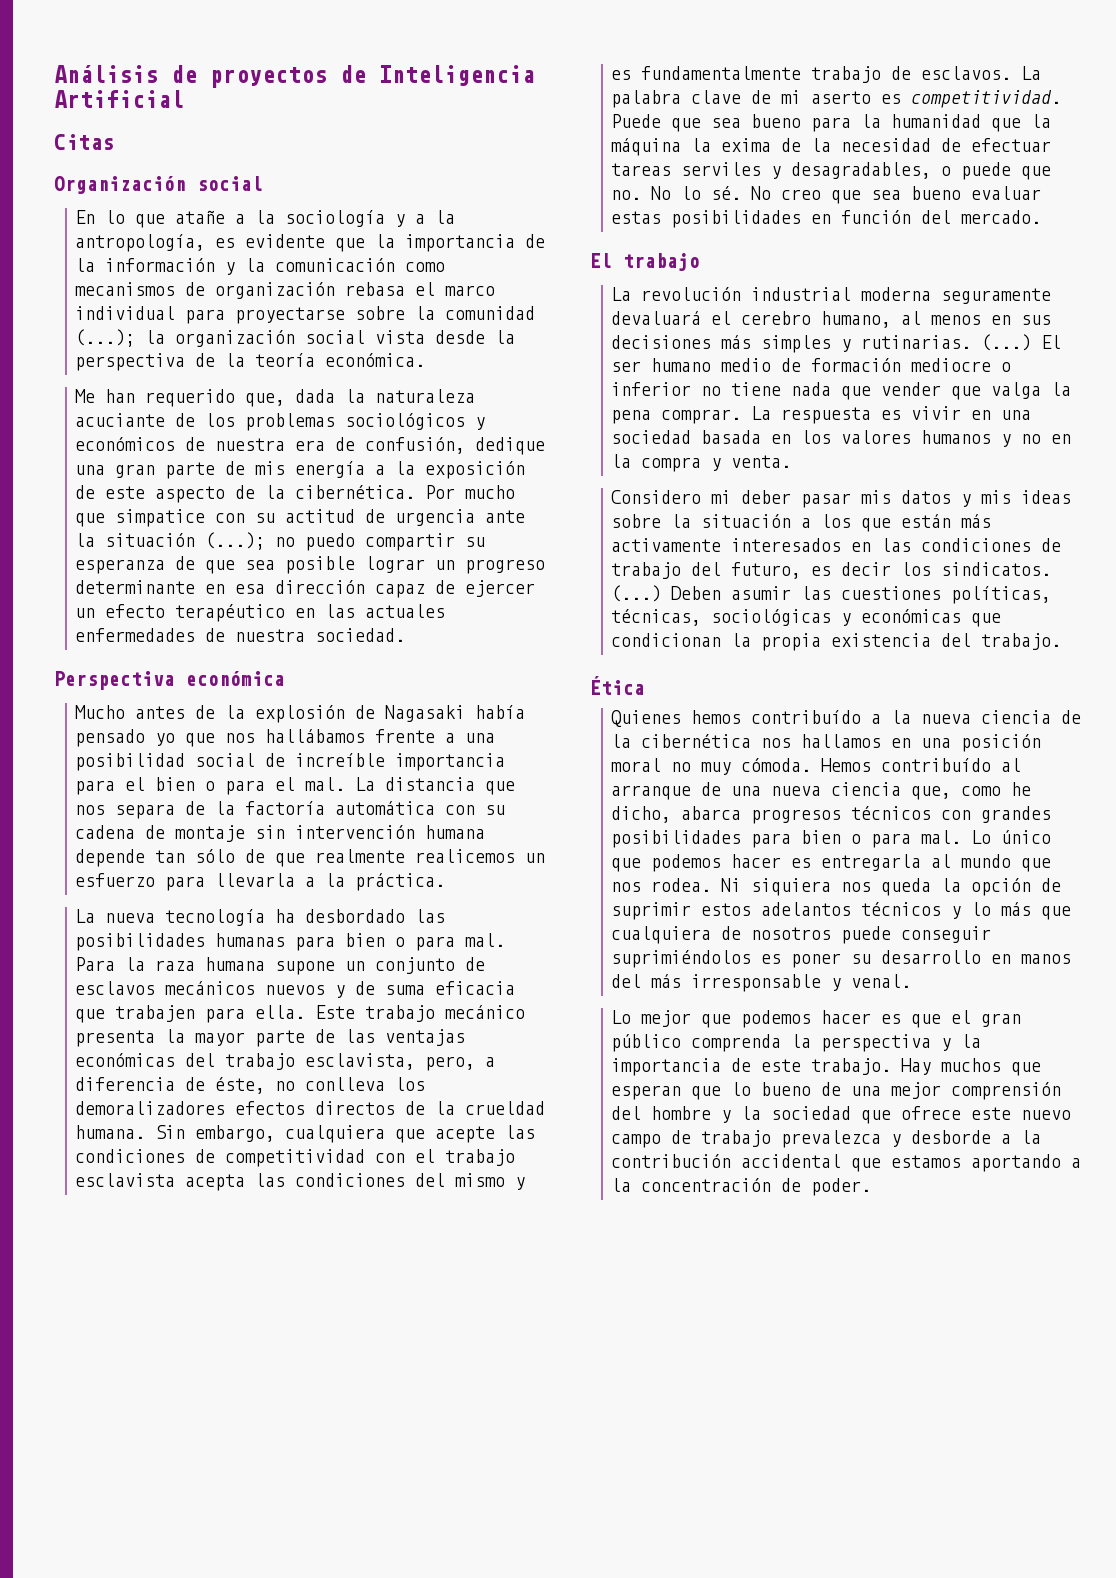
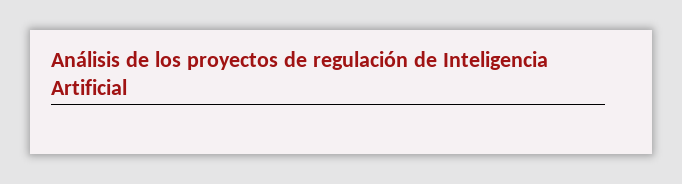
(197, 74) none -> [154,51,181,67] los
(366, 74) none -> [312,51,437,70] regulación de
[54,134,114,150] [54,176,263,194] [75,210,456,228] [75,234,546,252] [75,258,446,275] [75,282,496,299] [75,306,536,324] [75,329,516,347] [75,353,426,371] [75,389,476,407] [75,413,486,431] [75,437,546,455] [75,461,526,479] [75,485,516,503] [75,509,526,527] [75,532,486,551] [75,556,546,574] [75,580,536,598] [75,604,446,622] [75,628,406,642] [54,671,285,690] [75,705,526,723] [75,729,496,747] [75,753,506,771] [75,777,516,795] [75,801,506,819] [75,825,486,842] [75,849,546,867] [75,873,446,891] [75,909,446,926] [75,933,506,951] [75,957,486,975] [75,981,516,998] [75,1005,526,1023] [75,1029,466,1047] [75,1053,496,1071] [75,1077,426,1094] [75,1101,546,1115] [75,1125,536,1143] [75,1149,516,1167] [75,1173,526,1191] [611,66,1042,83] [611,90,1062,108] [611,114,1052,132] [611,138,1052,156] [611,162,1052,180] [611,186,1042,204] [611,210,1042,228] [590,253,700,271] [611,287,1052,304] [611,311,1052,328] [611,334,1062,353] [611,358,1012,372] [611,382,1072,400] [611,406,1032,424] [611,430,1072,447] [611,454,792,472] [611,490,1072,508] [611,514,992,532] [611,538,1062,552] [611,562,1052,579] [611,585,1052,604] [611,609,1002,627] [611,633,1062,651] [590,676,645,695] [611,710,1082,727] [611,734,1042,752] [611,758,1022,775] [611,782,1032,800] [611,806,1052,824] [611,830,1052,848] [611,854,1052,872] [611,878,1062,896] [611,902,1072,920] [611,926,992,944] [611,950,1072,968] [611,974,912,992] [611,1010,1022,1028] [611,1034,982,1052] [611,1058,1042,1076] [611,1082,1062,1100] [611,1106,1072,1124] [611,1130,1042,1148] [611,1154,1082,1172] [611,1178,872,1196] // Citas // Organización social // En lo que atañe a la sociología y a la antropología, es evidente que la importancia de la información y la comunicación como mecanismos de organización rebasa el marco individual para proyectarse sobre la comunidad (...); la organización social vista desde la perspectiva de la teoría económica. // Me han requerido que, dada la naturaleza acuciante de los problemas sociológicos y económicos de nuestra era de confusión, dedique una gran parte de mis energía a la exposición de este aspecto de la cibernética. Por mucho que simpatice con su actitud de urgencia ante la situación (...); no puedo compartir su esperanza de que sea posible lograr un progreso determinante en esa dirección capaz de ejercer un efecto terapéutico en las actuales enfermedades de nuestra sociedad. // Perspectiva económica // Mucho antes de la explosión de Nagasaki había pensado yo que nos hallábamos frente a una posibilidad social de increíble importancia para el bien o para el mal. La distancia que nos separa de la factoría automática con su cadena de montaje sin intervención humana depende tan sólo de que realmente realicemos un esfuerzo para llevarla a la práctica. // La nueva tecnología ha desbordado las posibilidades humanas para bien o para mal. Para la raza humana supone un conjunto de esclavos mecánicos nuevos y de suma eficacia que trabajen para ella. Este trabajo mecánico presenta la mayor parte de las ventajas económicas del trabajo esclavista, pero, a diferencia de éste, no conlleva los demoralizadores efectos directos de la crueldad humana. Sin embargo, cualquiera que acepte las condiciones de competitividad con el trabajo esclavista acepta las condiciones del mismo y es fundamentalmente trabajo de esclavos. La palabra clave de mi aserto es competitividad. Puede que sea bueno para la humanidad que la máquina la exima de la necesidad de efectuar tareas serviles y desagradables, o puede que no. No lo sé. No creo que sea bueno evaluar estas posibilidades en función del mercado. // El trabajo // La revolución industrial moderna seguramente devaluará el cerebro humano, al menos en sus decisiones más simples y rutinarias. (...) El ser humano medio de formación mediocre o inferior no tiene nada que vender que valga la pena comprar. La respuesta es vivir en una sociedad basada en los valores humanos y no en la compra y venta. // Considero mi deber pasar mis datos y mis ideas sobre la situación a los que están más activamente interesados en las condiciones de trabajo del futuro, es decir los sindicatos. (...) Deben asumir las cuestiones políticas, técnicas, sociológicas y económicas que condicionan la propia existencia del trabajo. // Ética // Quienes hemos contribuído a la nueva ciencia de la cibernética nos hallamos en una posición moral no muy cómoda. Hemos contribuído al arranque de una nueva ciencia que, como he dicho, abarca progresos técnicos con grandes posibilidades para bien o para mal. Lo único que podemos hacer es entregarla al mundo que nos rodea. Ni siquiera nos queda la opción de suprimir estos adelantos técnicos y lo más que cualquiera de nosotros puede conseguir suprimiéndolos es poner su desarrollo en manos del más irresponsable y venal. // Lo mejor que podemos hacer es que el gran público comprenda la perspectiva y la importancia de este trabajo. Hay muchos que esperan que lo bueno de una mejor comprensión del hombre y la sociedad que ofrece este nuevo campo de trabajo prevalezca y desborde a la contribución accidental que estamos aportando a la concentración de poder. -> (127, 87) none

